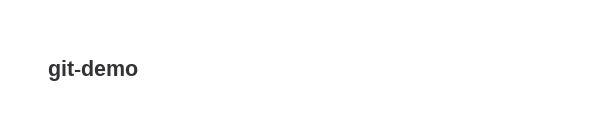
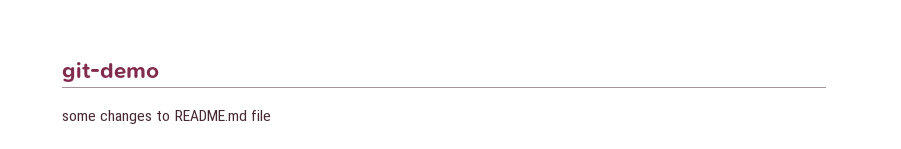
(138, 70) none -> [62,110,271,124] // some changes to README.md file

